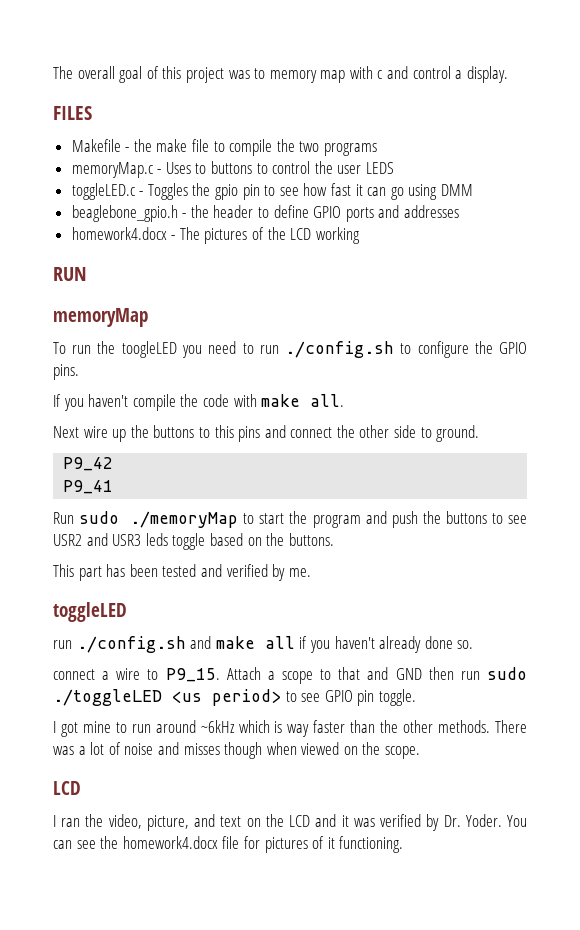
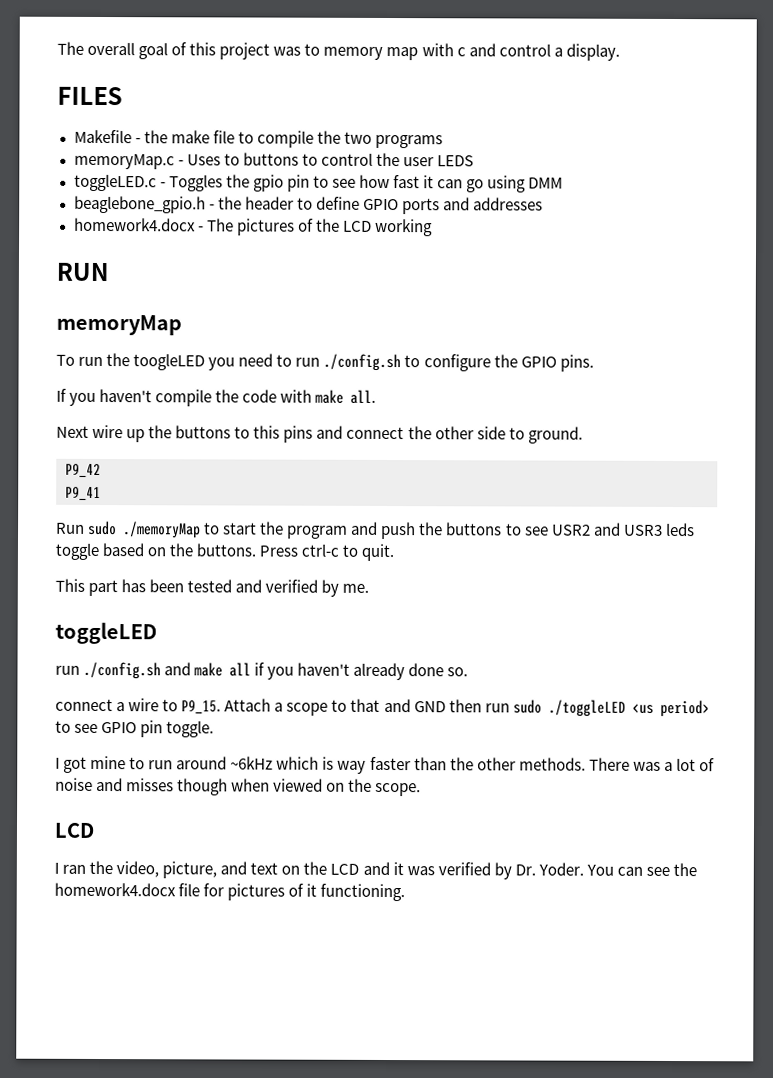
(334, 539) none -> [259,543,395,562] Press ctrl-c to quit.

